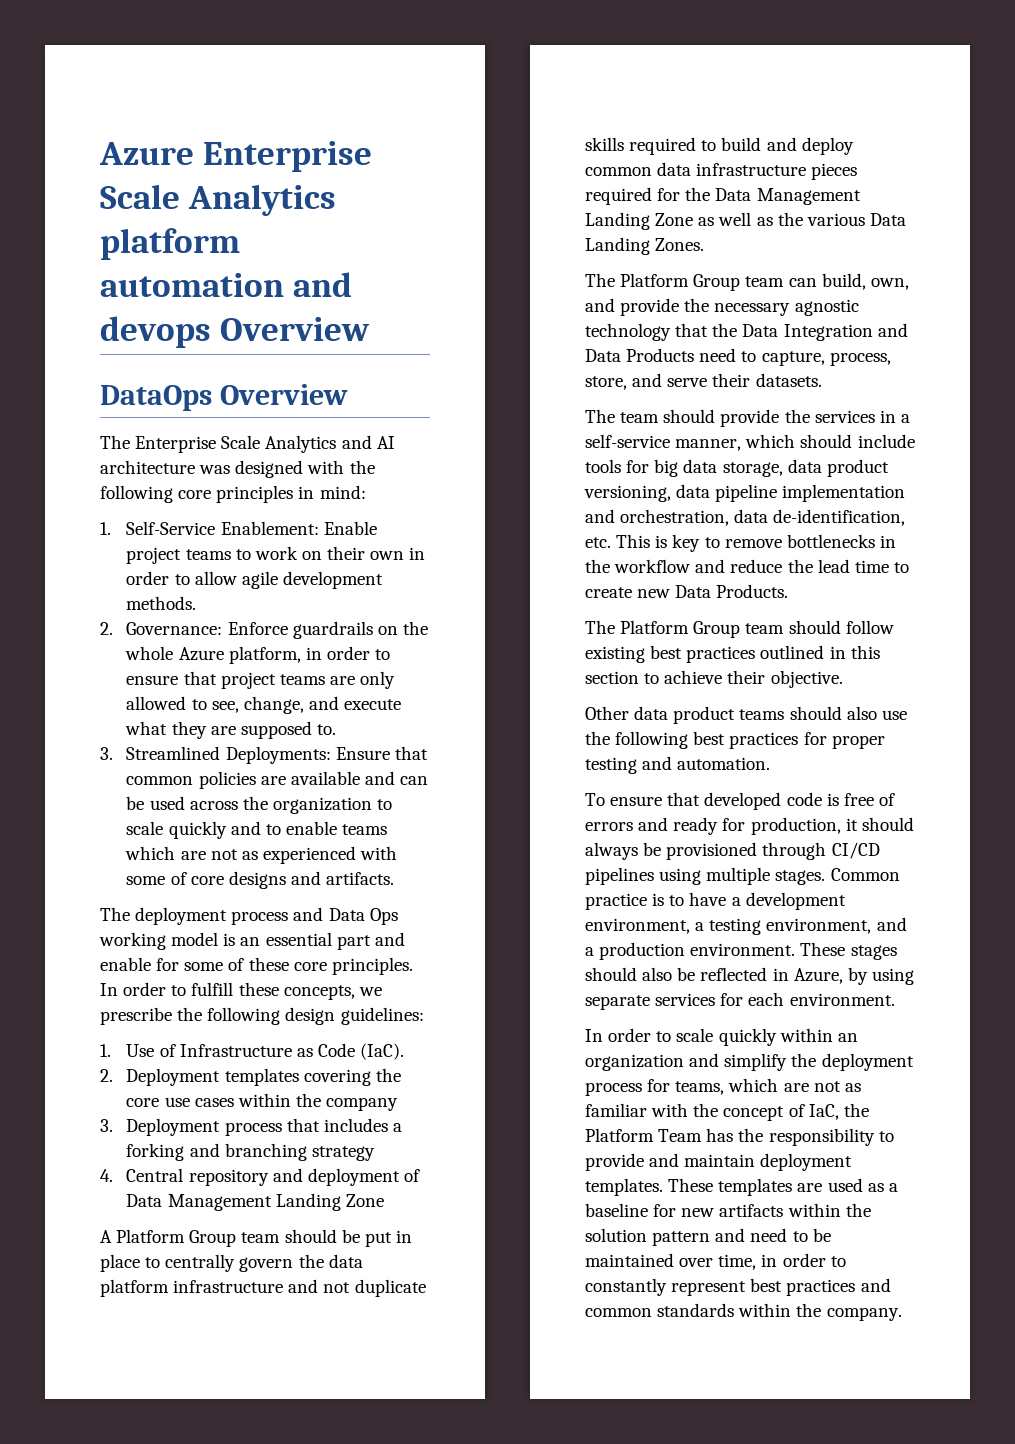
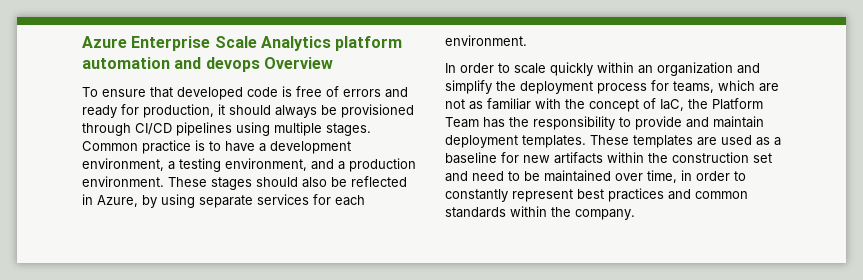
[100,384,348,411] [100,435,395,453] [100,460,375,478] [100,485,366,503] [100,521,377,535] [126,546,426,564] [126,571,383,589] [126,596,197,610] [100,621,428,639] [125,646,391,664] [126,671,396,689] [126,696,402,714] [125,721,336,739] [100,746,428,764] [126,771,429,789] [126,796,393,814] [126,821,388,839] [125,846,398,864] [126,871,395,889] [100,907,398,925] [99,932,405,950] [100,957,413,975] [100,982,382,1000] [100,1007,424,1025] [100,1043,405,1060] [100,1068,401,1086] [126,1093,399,1111] [100,1118,402,1136] [126,1143,375,1161] [100,1168,420,1186] [126,1193,384,1211] [100,1229,412,1247] [100,1254,363,1272] [100,1279,426,1297] [585,137,854,155] [585,162,858,180] [585,187,861,205] [585,212,906,230] [585,237,705,255] [585,273,909,291] [585,298,859,316] [585,323,908,341] [585,348,891,366] [585,373,822,390] [585,409,910,427] [585,434,915,451] [585,459,889,477] [584,484,906,502] [585,509,906,526] [585,534,896,552] [585,559,909,573] [585,584,789,598] [585,620,894,638] [585,645,880,663] [585,670,843,688] [585,706,907,724] [585,731,885,749] [585,756,771,774] // DataOps Overview // The Enterprise Scale Analytics and AI architecture was designed with the following core principles in mind: // 1. Self-Service Enablement: Enable project teams to work on their own in order to allow agile development methods. // 2. Governance: Enforce guardrails on the whole Azure platform, in order to ensure that project teams are only allowed to see, change, and execute what they are supposed to. // 3. Streamlined Deployments: Ensure that common policies are available and can be used across the organization to scale quickly and to enable teams which are not as experienced with some of core designs and artifacts. // The deployment process and Data Ops working model is an essential part and enable for some of these core principles. In order to fulfill these concepts, we prescribe the following design guidelines: // 1. Use of Infrastructure as Code (IaC). // 2. Deployment templates covering the core use cases within the company // 3. Deployment process that includes a forking and branching strategy // 4. Central repository and deployment of Data Management Landing Zone // A Platform Group team should be put in place to centrally govern the data platform infrastructure and not duplicate skills required to build and deploy common data infrastructure pieces required for the Data Management Landing Zone as well as the various Data Landing Zones. // The Platform Group team can build, own, and provide the necessary agnostic technology that the Data Integration and Data Products need to capture, process, store, and serve their datasets. // The team should provide the services in a self-service manner, which should include tools for big data storage, data product versioning, data pipeline implementation and orchestration, data de-identification, etc. This is key to remove bottlenecks in the workflow and reduce the lead time to create new Data Products. // The Platform Group team should follow existing best practices outlined in this section to achieve their objective. // Other data product teams should also use the following best practices for proper testing and automation. -> (333, 63) none
[585,1228,711,1246] solution pattern -> [672,152,772,163] construction set

